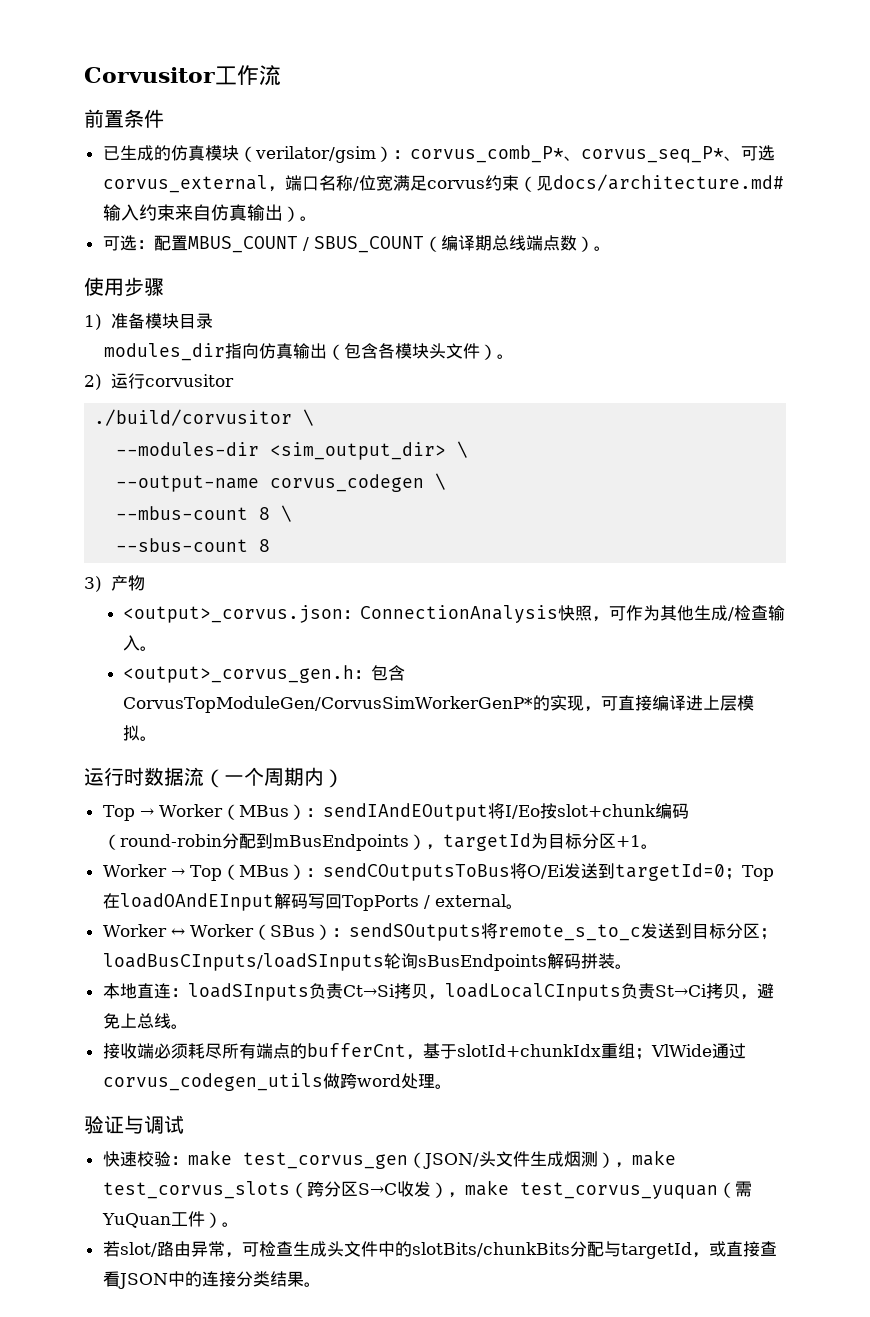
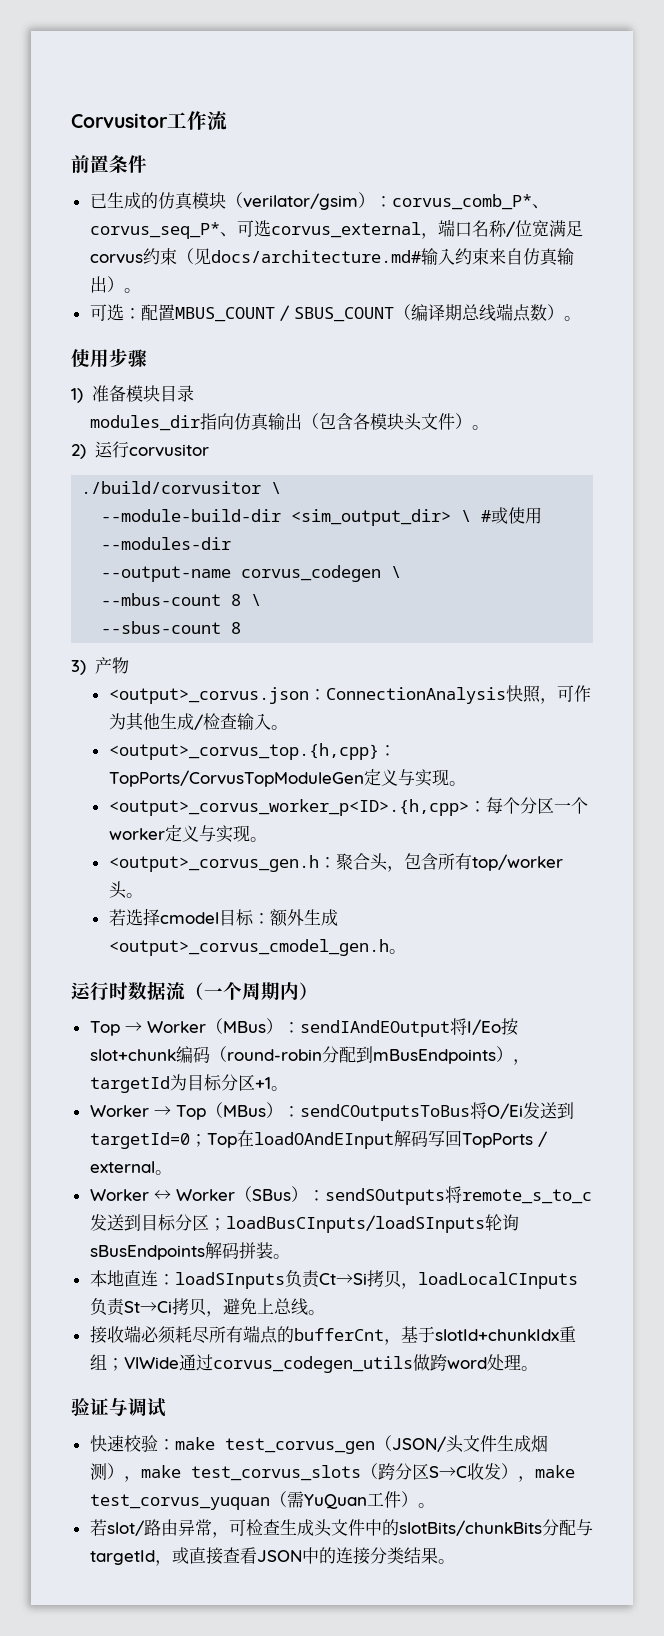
[116,442,260,456] --modules-dir -> [101,509,282,522] --module-build-dir
(469, 449) none -> [481,507,543,524] [101,537,232,550] #或使用--modules-dir
[122,665,405,683] [122,695,754,713] [122,725,140,741] <output>_corvus_gen.h：包含CorvusTopModuleGen/CorvusSimWorkerGenP*的实现，可直接编译进上层模拟 -> [108,743,396,760] [108,769,466,787] [108,797,588,816] [108,825,267,843] [108,853,563,872] [108,881,143,899] [108,908,338,927] [108,939,389,956] <output>_corvus_top.{h,cpp}：TopPorts/CorvusTopModuleGen定义与实现。 // <output>_corvus_worker_p<ID>.{h,cpp>：每个分区一个worker定义与实现。 // <output>_corvus_gen.h：聚合头，包含所有top/worker头。 // 若选择cmodel目标：额外生成<output>_corvus_cmodel_gen.h

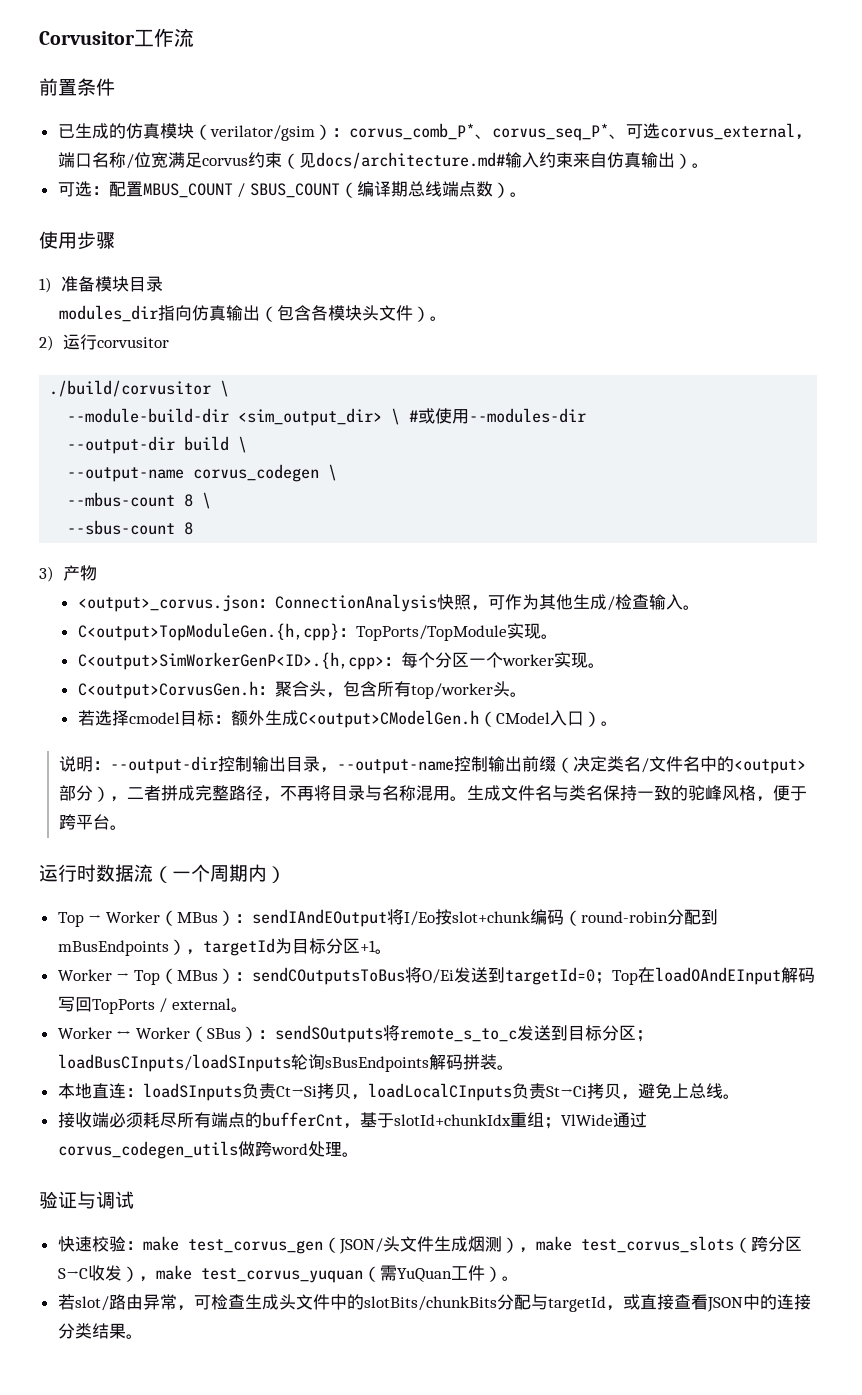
(232, 543) none -> [67,436,248,454] // --output-dir build \
[108,743,396,760] [108,769,466,787] [108,799,469,816] <output>_corvus_top.{h,cpp}：TopPorts/CorvusTopModuleGen定义与实现。 // <output>_corvus_worker_p<ID>.{h,cpp> -> [77,623,558,641] [77,652,384,670] C<output>TopModuleGen.{h,cpp}：TopPorts/TopModule实现。 // C<output>SimWorkerGenP<ID>.{h,cpp>
[164,825,267,843] [108,855,319,872] 定义与实现。 // <output>_corvus_gen.h -> [553,652,605,668] [77,681,258,699] 实现。 // C<output>CorvusGen.h
[108,939,389,956] <output>_corvus_cmodel_gen.h -> [298,710,618,728] [58,756,806,774] [58,785,807,802] [58,814,110,830] C<output>CModelGen.h（CModel入口）。 // 说明：--output-dir控制输出目录，--output-name控制输出前缀（决定类名/文件名中的<output>部分），二者拼成完整路径，不再将目录与名称混用。生成文件名与类名保持一致的驼峰风格，便于跨平台

